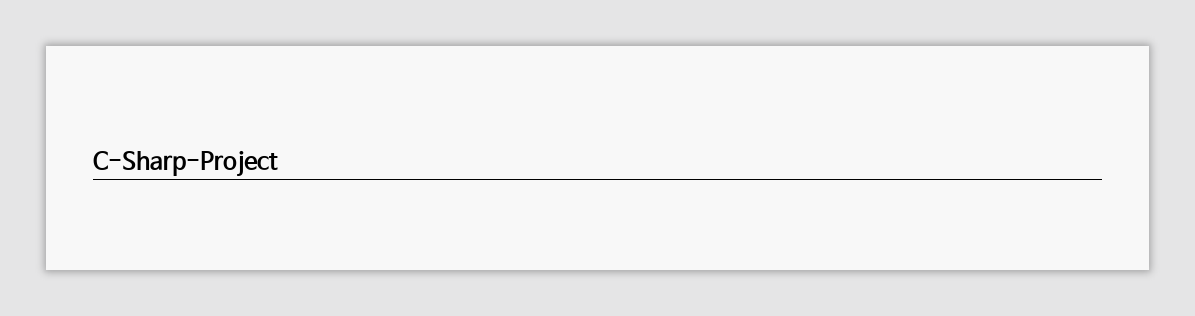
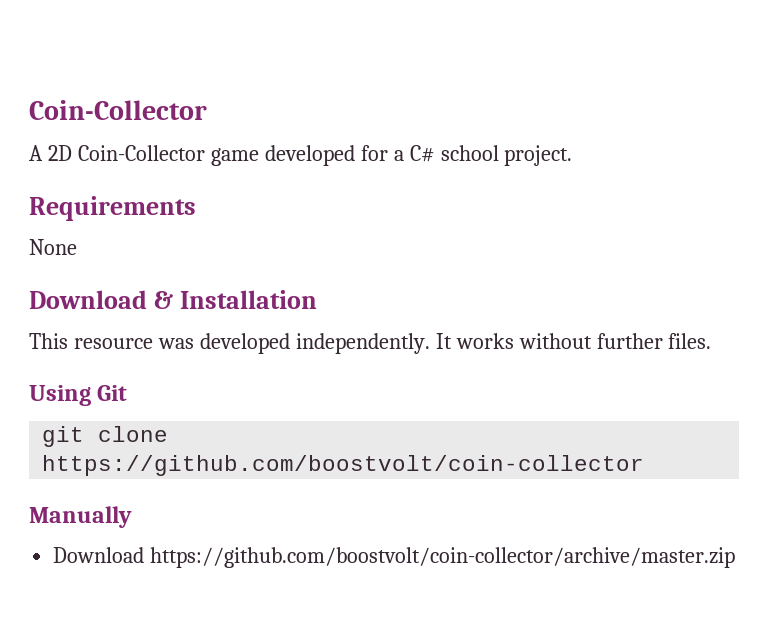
[93,150,278,177] C-Sharp-Project -> [29,100,207,120] [29,145,573,166] [29,196,196,221] [29,239,77,255] [29,290,317,309] [29,333,712,354] [29,385,128,406] [42,426,169,447] [42,455,645,476] [29,506,132,528] [53,547,736,568] Coin-Collector // A 2D Coin-Collector game developed for a C# school project. // Requirements // None // Download & Installation // This resource was developed independently. It works without further files. // Using Git // git clone https://github.com/boostvolt/coin-collector // Manually // Download https://github.com/boostvolt/coin-collector/archive/master.zip

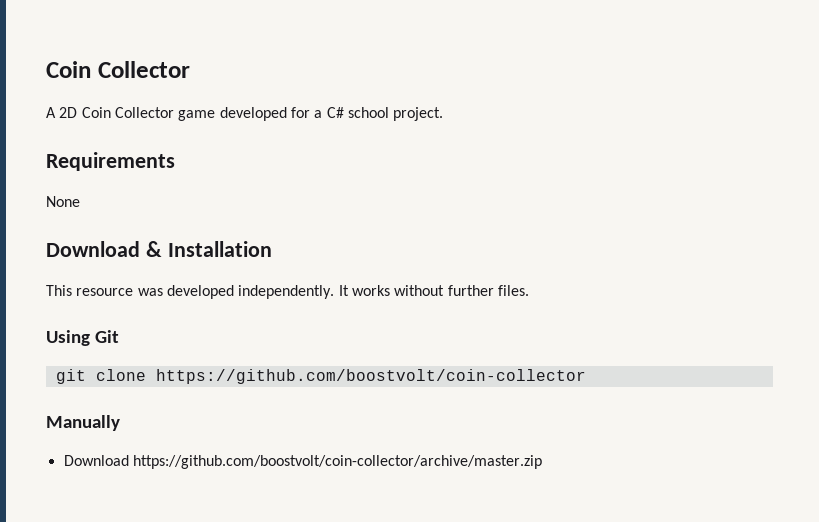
[29,100,207,120] Coin-Collector -> [46,61,190,78] Coin Collector
[77,145,205,161] Coin-Collector -> [81,107,174,118] Coin Collector

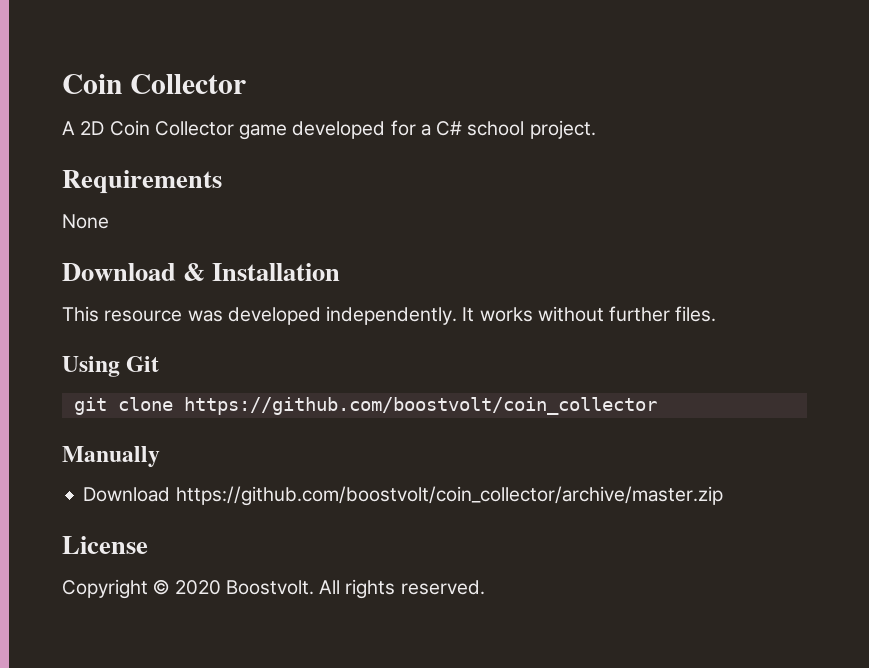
[155,369,586,384] https://github.com/boostvolt/coin-collector -> [183,397,657,415] https://github.com/boostvolt/coin_collector
[132,455,542,469] https://github.com/boostvolt/coin-collector/archive/master.zip -> [175,486,723,506] [62,536,148,554] [62,579,485,599] https://github.com/boostvolt/coin_collector/archive/master.zip // License // Copyright © 2020 Boostvolt. All rights reserved.

